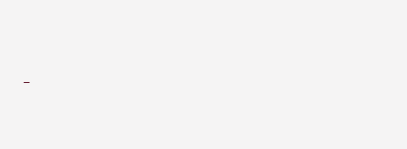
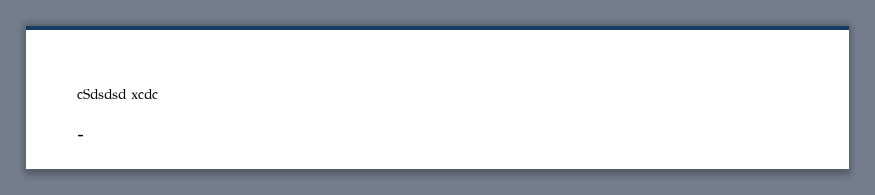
(23, 85) none -> [77,88,158,99] cSdsdsd xcdc //

